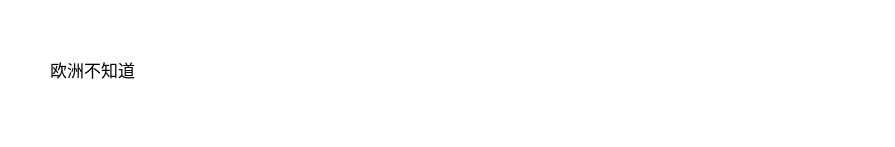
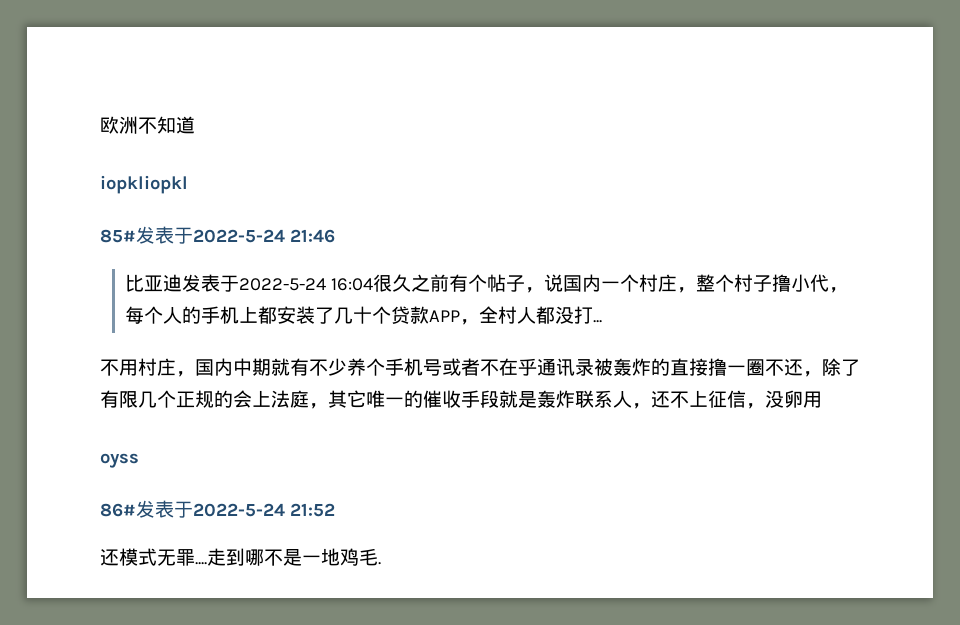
(135, 70) none -> [100,175,188,194] [100,226,335,244] [125,274,849,293] [125,306,603,325] [100,358,860,377] [100,390,822,409] [100,453,139,468] [100,500,335,518] [100,548,381,566] // iopkliopkl // 85#发表于2022-5-24 21:46 // 比亚迪发表于2022-5-24 16:04很久之前有个帖子，说国内一个村庄，整个村子撸小代，每个人的手机上都安装了几十个贷款APP，全村人都没打... // 不用村庄，国内中期就有不少养个手机号或者不在乎通讯录被轰炸的直接撸一圈不还，除了有限几个正规的会上法庭，其它唯一的催收手段就是轰炸联系人，还不上征信，没卵用 // oyss // 86#发表于2022-5-24 21:52 // 还模式无罪....走到哪不是一地鸡毛.

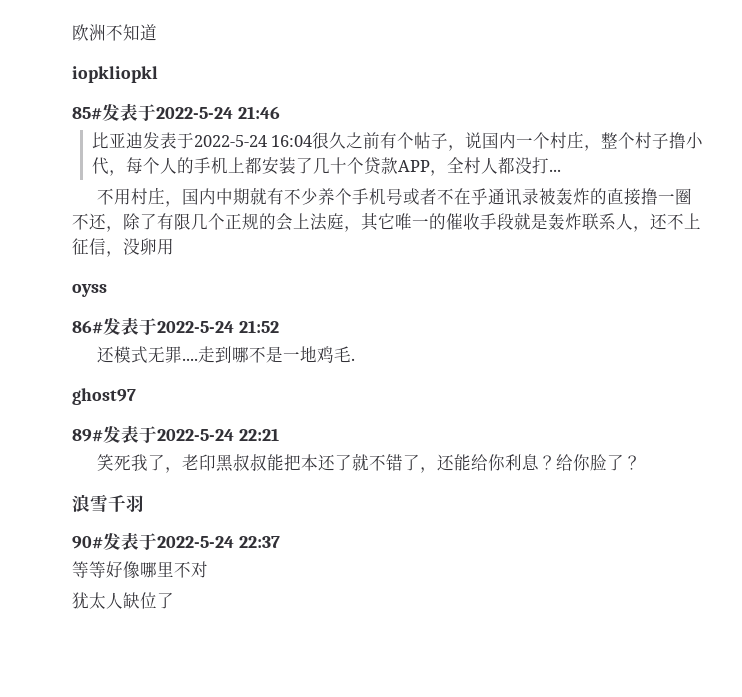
(381, 563) none -> [72,388,136,405] [72,425,279,443] [96,454,641,473] [72,494,144,512] [72,532,280,550] [72,561,208,579] [72,592,174,609] // ghost97 // 89#发表于2022-5-24 22:21 // 笑死我了，老印黑叔叔能把本还了就不错了，还能给你利息？给你脸了？ // 浪雪千羽 // 90#发表于2022-5-24 22:37 // 等等好像哪里不对 // 犹太人缺位了

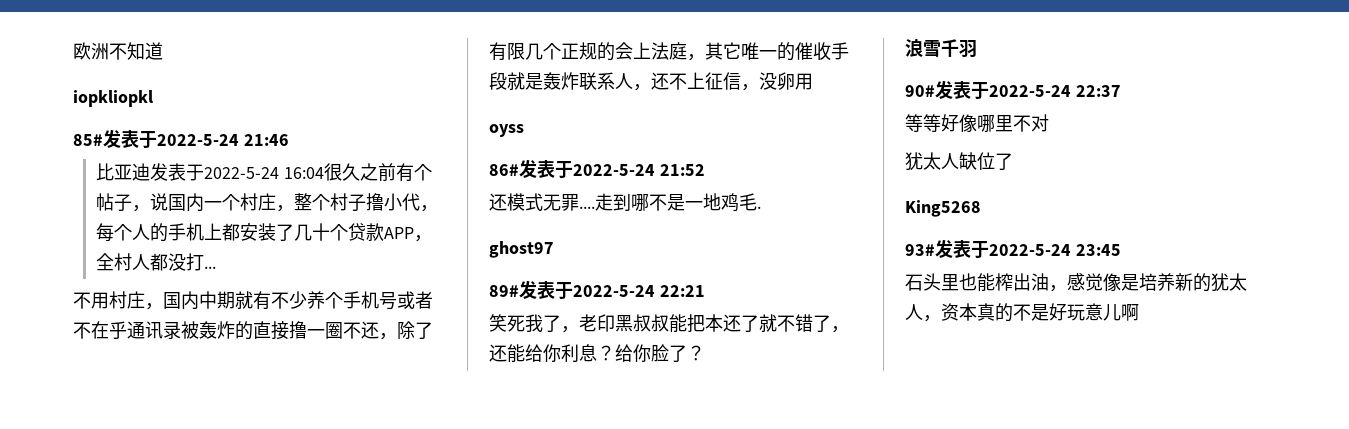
(174, 600) none -> [905,200,981,217] [905,239,1121,258] [905,273,1247,292] [905,303,1139,322] // King5268 // 93#发表于2022-5-24 23:45 // 石头里也能榨出油，感觉像是培养新的犹太人，资本真的不是好玩意儿啊

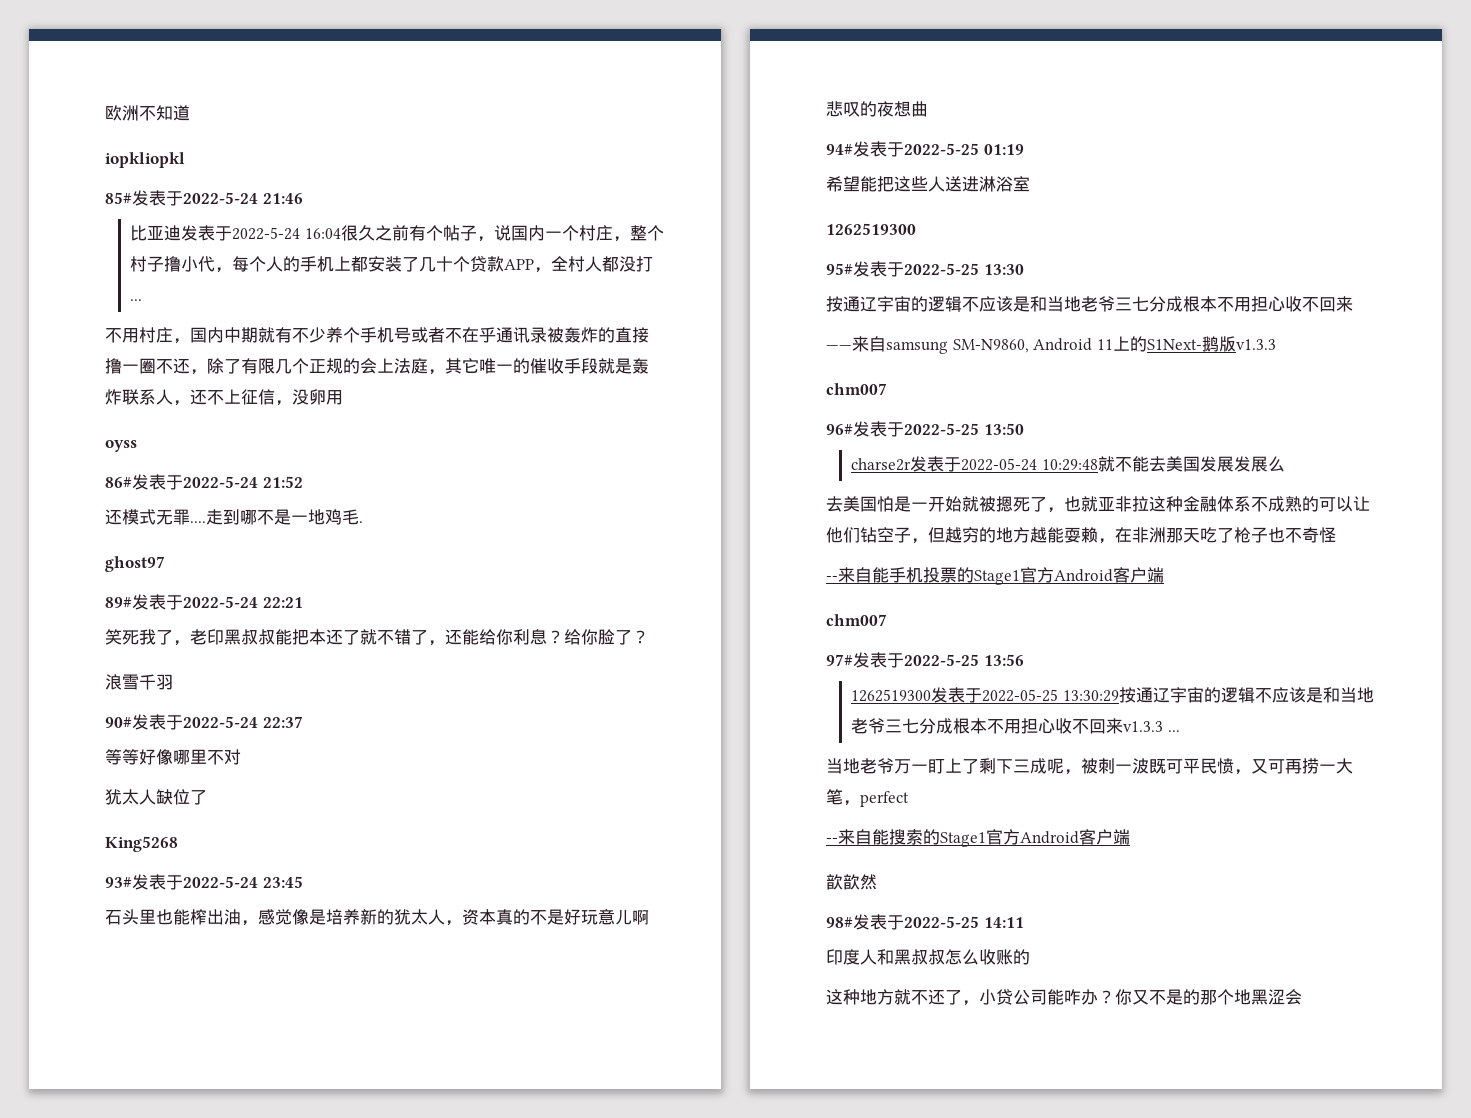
(1139, 312) none -> [826,101,928,117] [826,141,1024,157] [826,176,1030,192] [826,223,916,235] [826,261,1024,277] [826,296,1353,312] [826,336,1276,354] [826,383,887,395] [826,421,1024,437] [851,456,1285,472] [826,496,1370,513] [826,527,1336,544] [826,567,1164,585] [826,614,887,626] [826,652,1024,668] [851,687,1374,703] [851,718,1180,734] [826,758,1353,775] [826,789,909,807] [826,829,1130,847] [826,874,877,890] [826,914,1024,930] [826,949,1030,965] [826,989,1302,1006] // 悲叹的夜想曲 // 94#发表于2022-5-25 01:19 // 希望能把这些人送进淋浴室 // 1262519300 // 95#发表于2022-5-25 13:30 // 按通辽宇宙的逻辑不应该是和当地老爷三七分成根本不用担心收不回来 // ——来自samsung SM-N9860, Android 11上的S1Next-鹅版v1.3.3 // chm007 // 96#发表于2022-5-25 13:50 // charse2r发表于2022-05-24 10:29:48就不能去美国发展发展么 // 去美国怕是一开始就被摁死了，也就亚非拉这种金融体系不成熟的可以让他们钻空子，但越穷的地方越能耍赖，在非洲那天吃了枪子也不奇怪 // --来自能手机投票的Stage1官方Android客户端 // chm007 // 97#发表于2022-5-25 13:56 // 1262519300发表于2022-05-25 13:30:29按通辽宇宙的逻辑不应该是和当地老爷三七分成根本不用担心收不回来v1.3.3 ... // 当地老爷万一盯上了剩下三成呢，被刺一波既可平民愤，又可再捞一大笔，perfect // --来自能搜索的Stage1官方Android客户端 // 歆歆然 // 98#发表于2022-5-25 14:11 // 印度人和黑叔叔怎么收账的 // 这种地方就不还了，小贷公司能咋办？你又不是的那个地黑涩会

